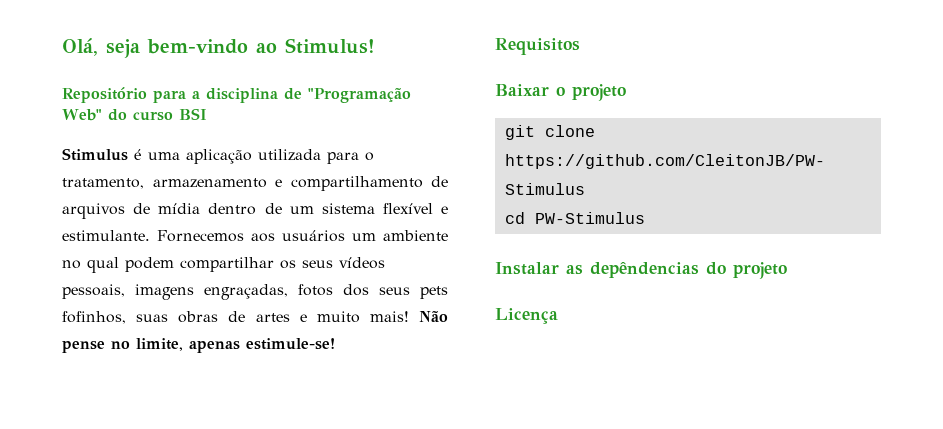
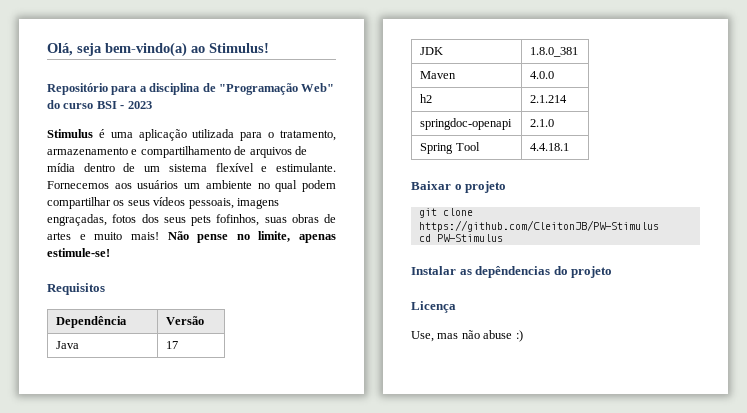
[147,39,248,54] bem-vindo -> [105,42,187,57] bem-vindo(a)
(207, 114) none -> [120,101,152,109] - 2023
(580, 46) none -> [56,316,128,328] [166,316,205,325] [56,341,80,349] [166,341,179,349] [420,47,444,55] [530,47,579,57] [420,71,457,79] [530,71,555,79] [420,94,433,103] [530,95,568,103] [420,118,513,130] [530,119,555,127] [420,142,480,154] [530,143,570,151] // Dependência | Versão // Java | 17 // JDK | 1.8.0_381 // Maven | 4.0.0 // h2 | 2.1.214 // springdoc-openapi | 2.1.0 // Spring Tool | 4.4.18.1
(558, 316) none -> [411,330,523,342] // Use, mas não abuse :)

